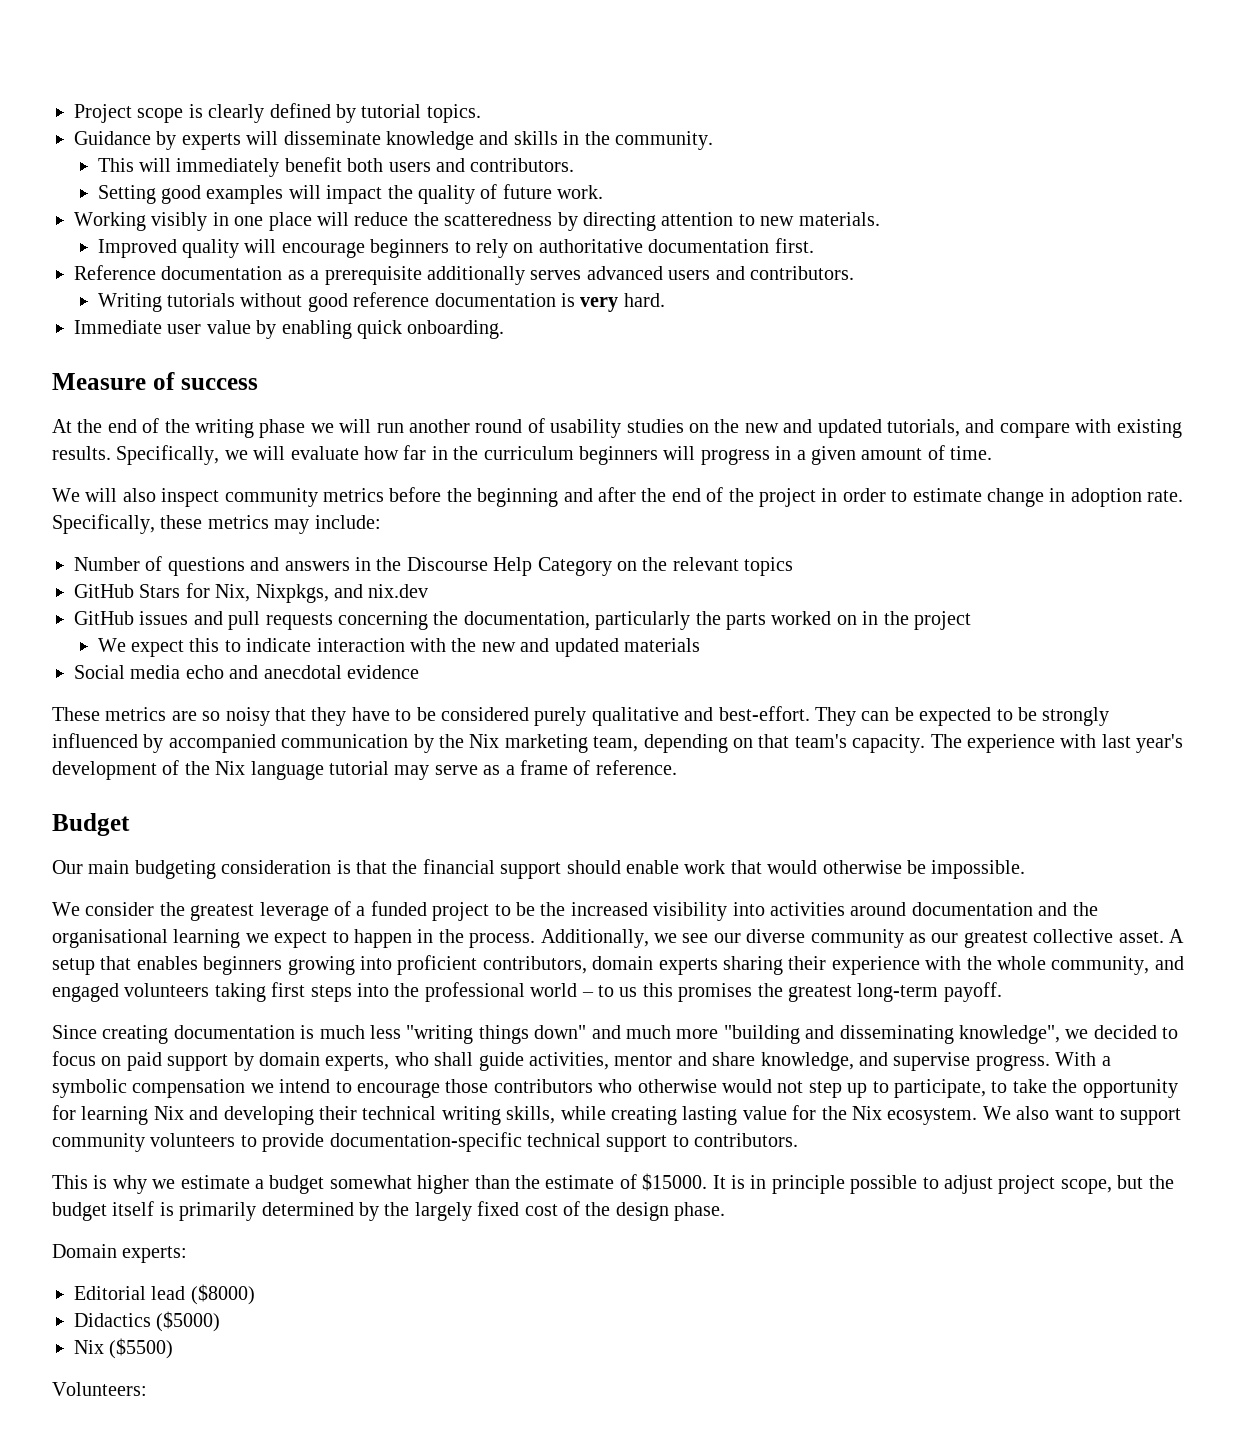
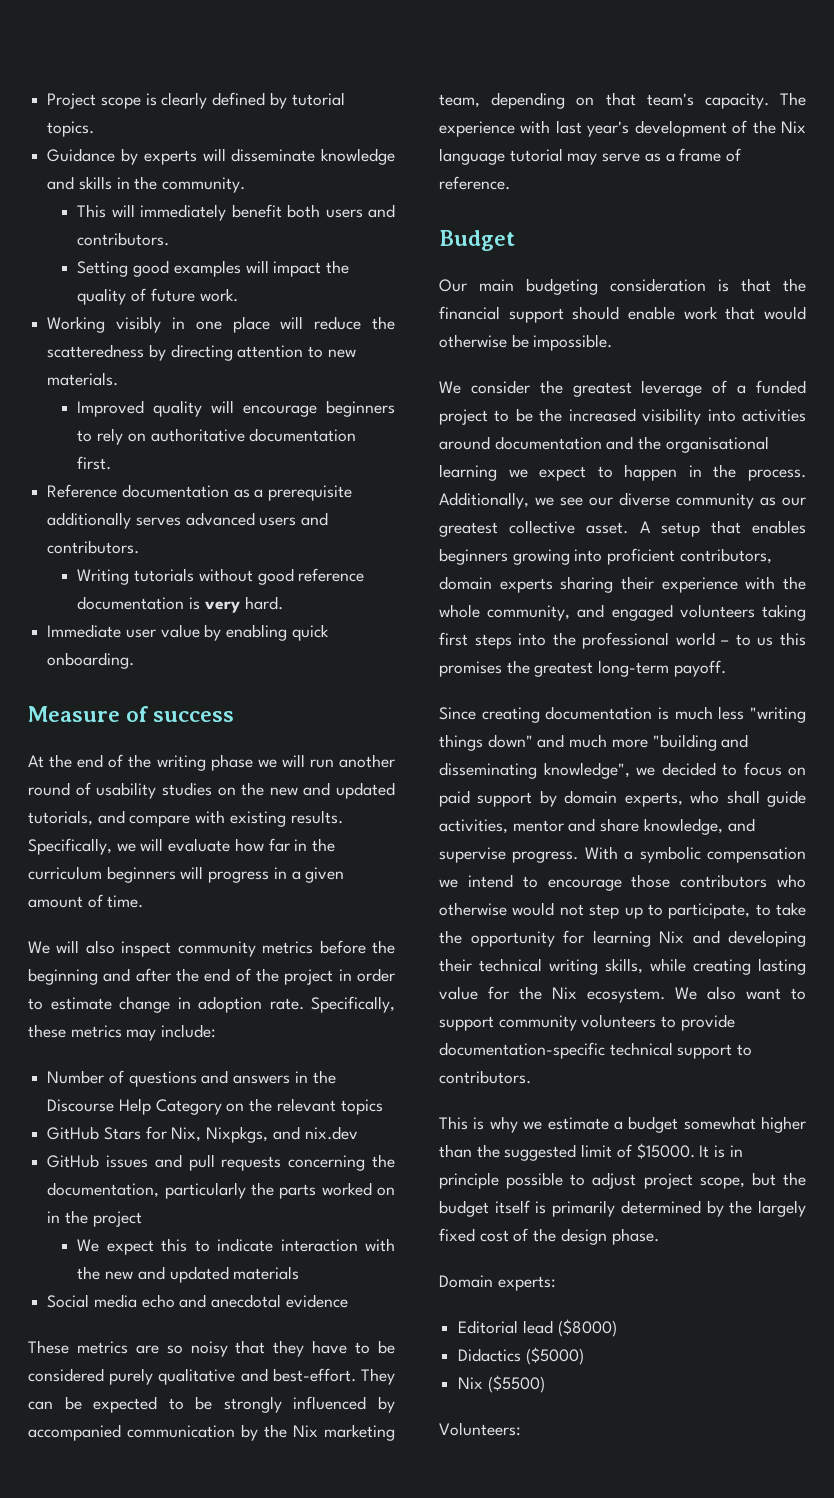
[545,1175,615,1189] estimate -> [504,1144,613,1161] suggested limit

